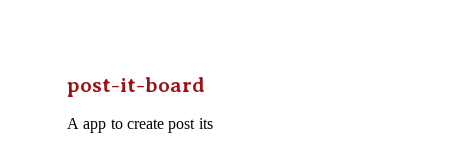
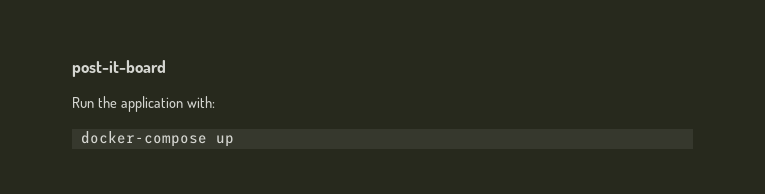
[67,118,213,133] A app to create post its -> [72,96,215,112] [80,131,234,147] Run the application with: // docker-compose up

